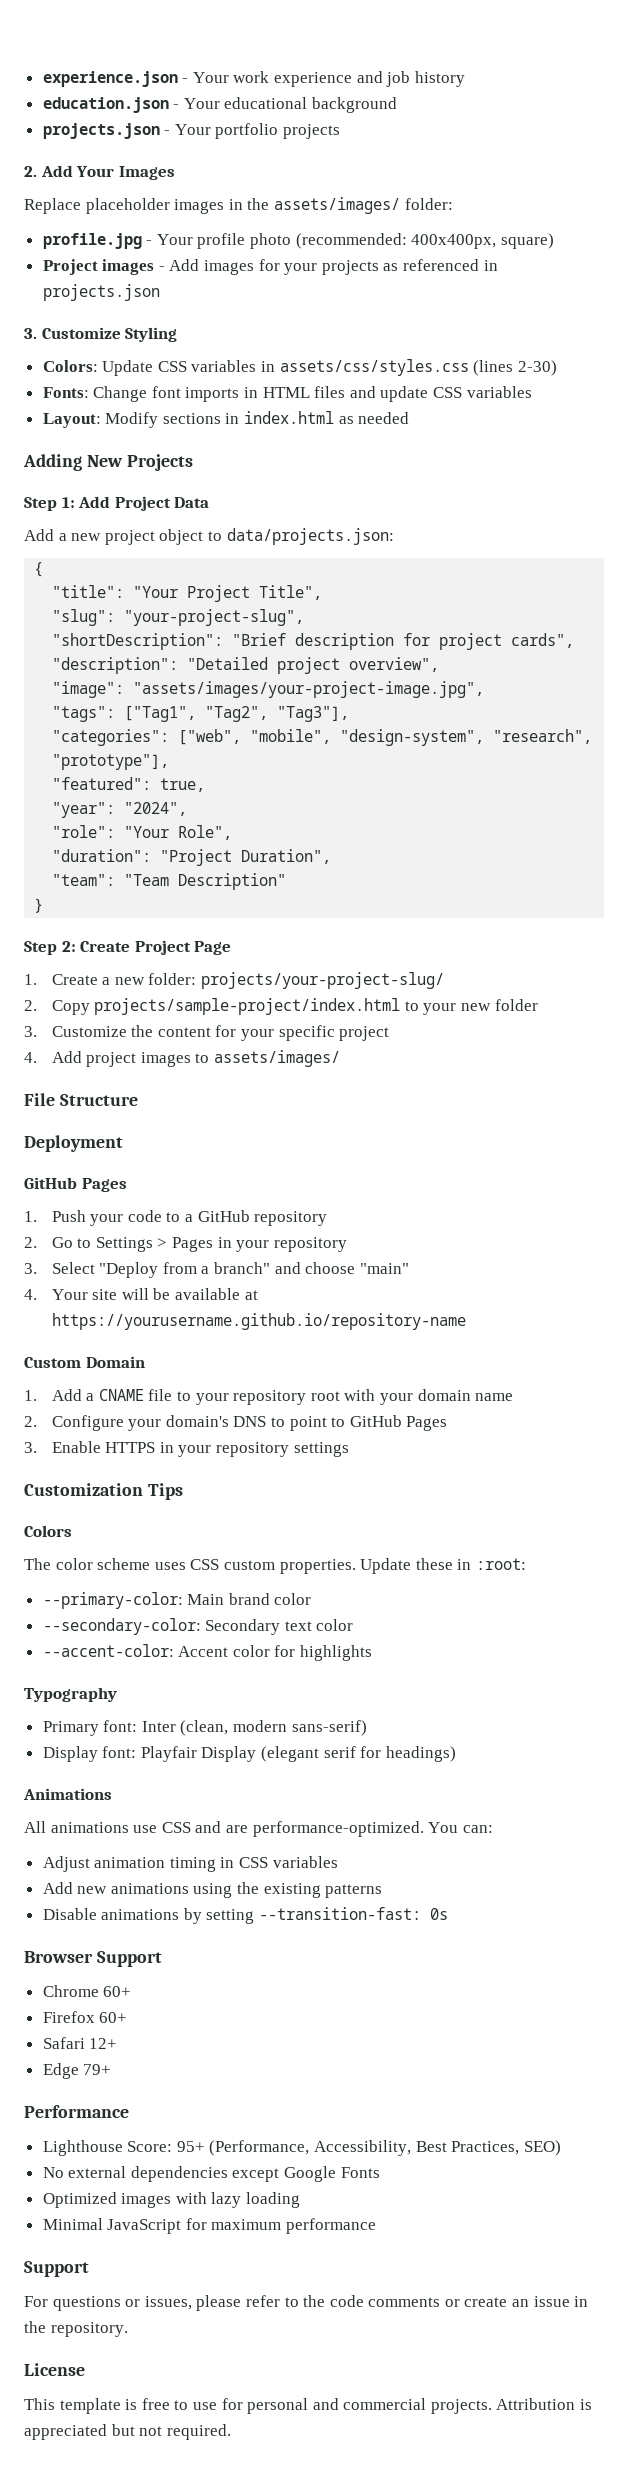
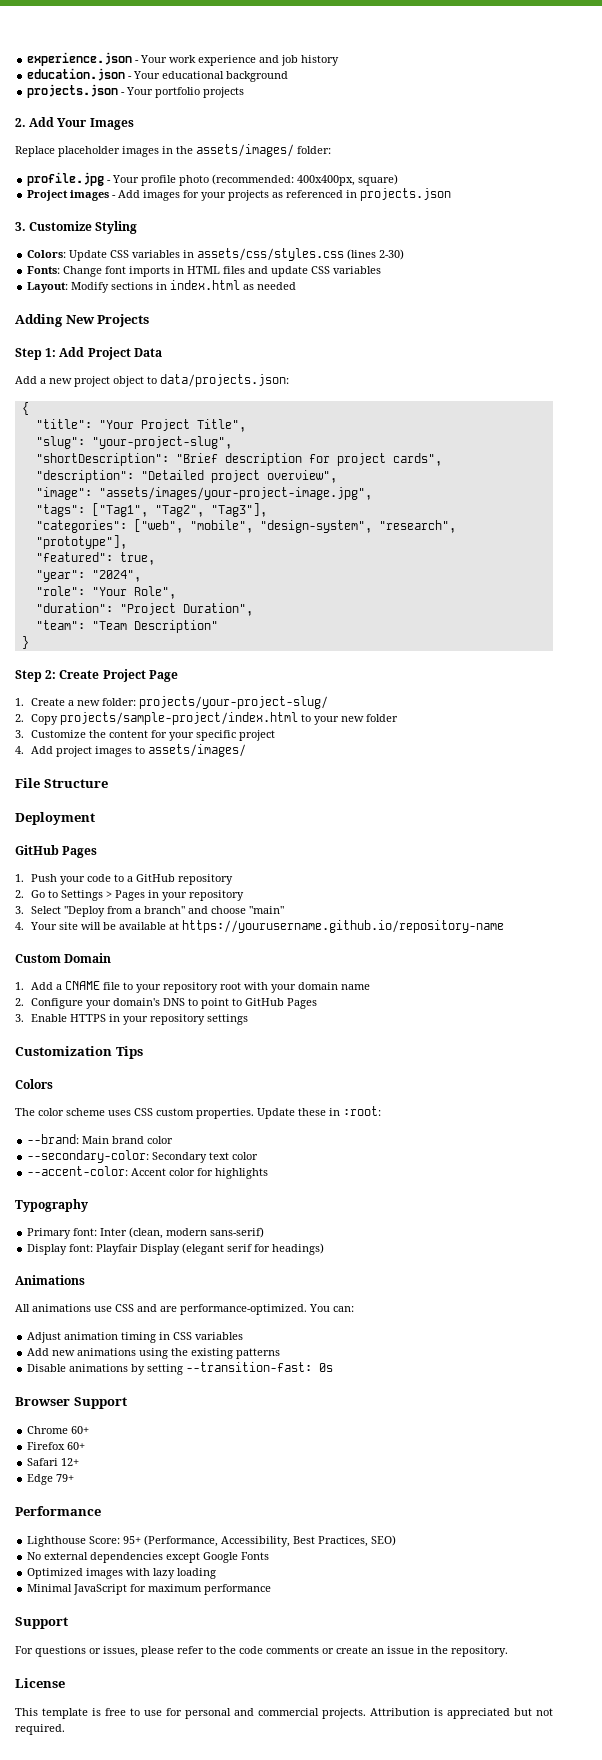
[42,1592,183,1609] --primary-color: -> [27,1134,80,1144] --brand:

